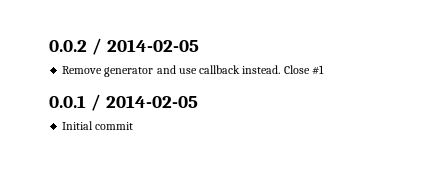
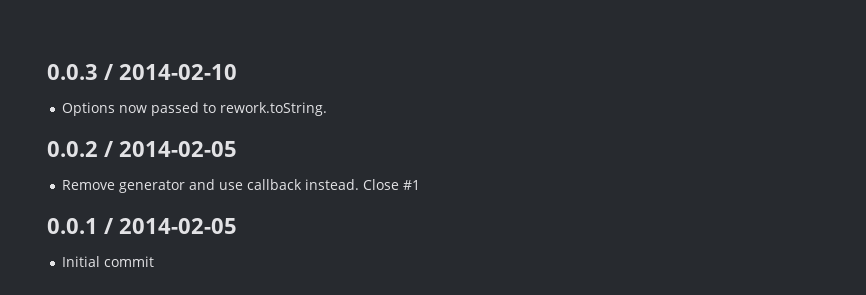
(49, 46) none -> [47,64,237,80] [62,102,328,116] 0.0.3 / 2014-02-10 // Options now passed to rework.toString. //

